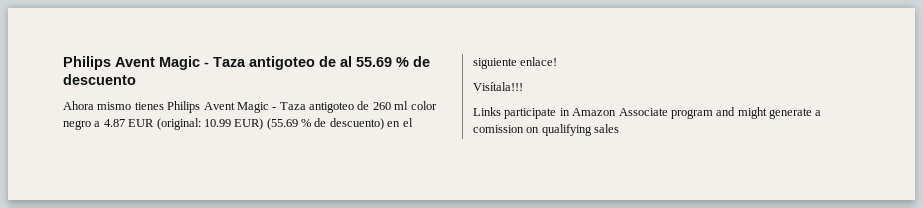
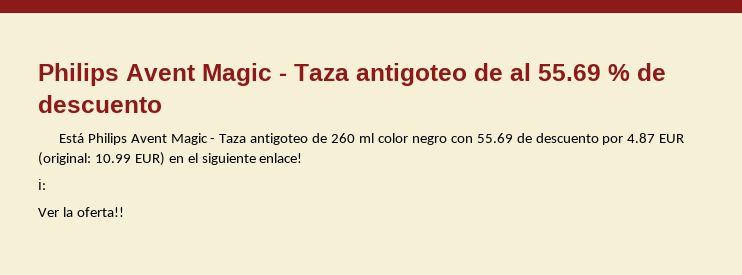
[63,101,164,110] Ahora mismo tienes -> [58,133,84,143] Está
[94,121,101,127] a -> [450,133,624,145] con 55.69 de descuento por
[266,118,384,130] (55.69 % de descuento) -> (165, 159) none
[473,82,523,91] [473,107,822,119] [473,124,620,136] Visítala!!! // Links participate in Amazon Associate program and might generate a comission on qualifying sales -> [38,179,46,190] [38,207,124,217] ℹ: // Ver la oferta!!

